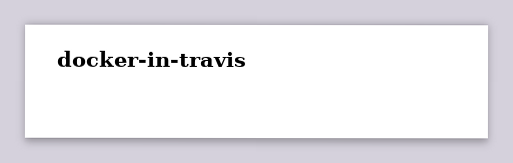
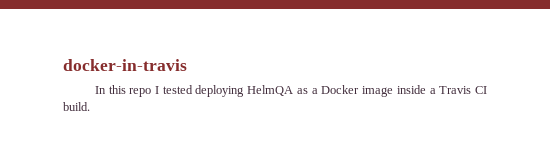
(247, 58) none -> [94,85,487,97] [63,102,90,111] // In this repo I tested deploying HelmQA as a Docker image inside a Travis CI build.

